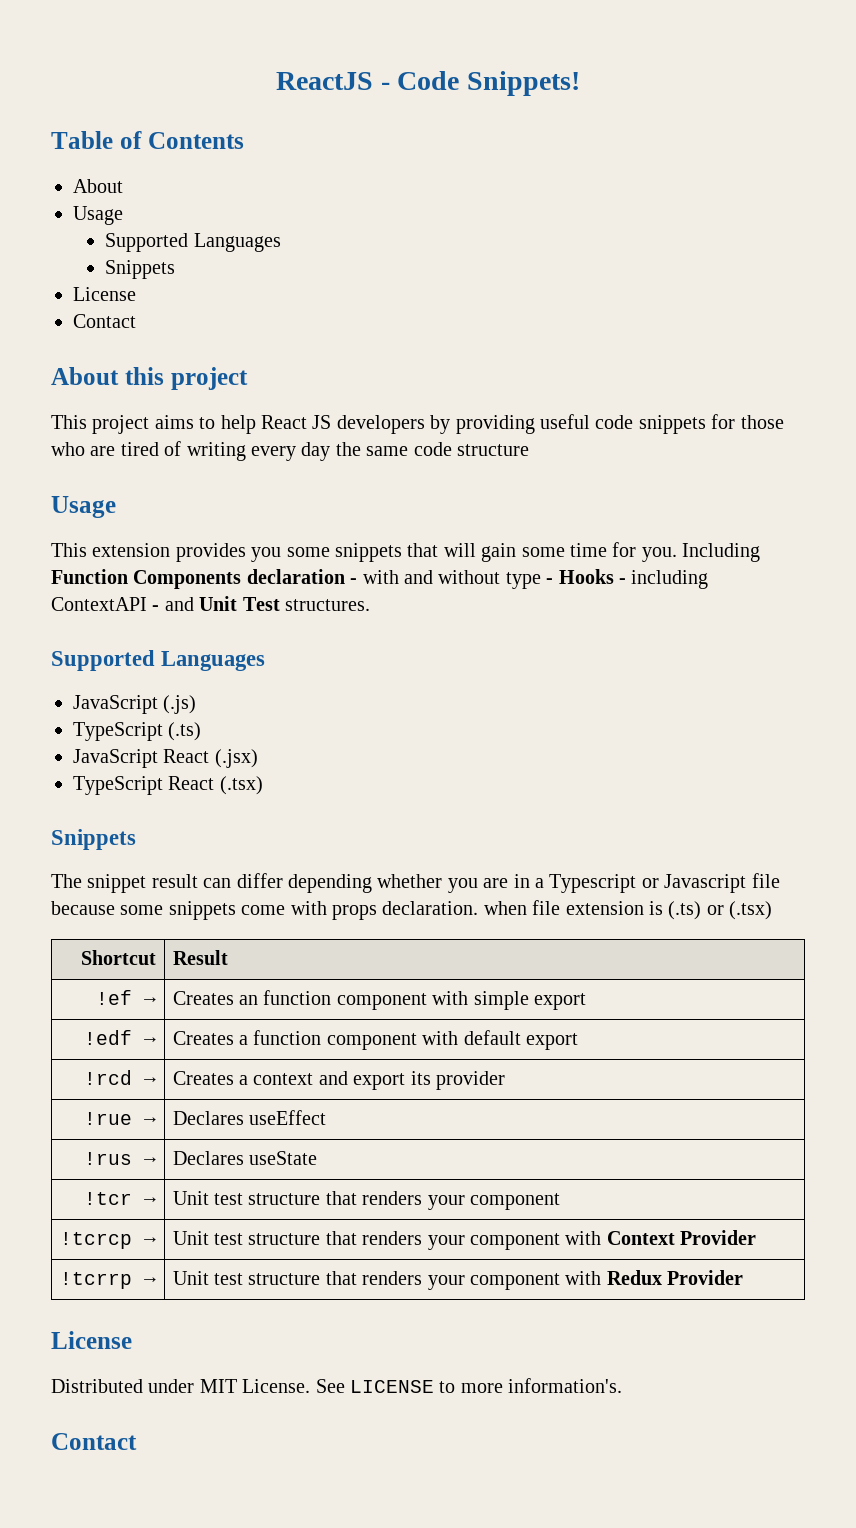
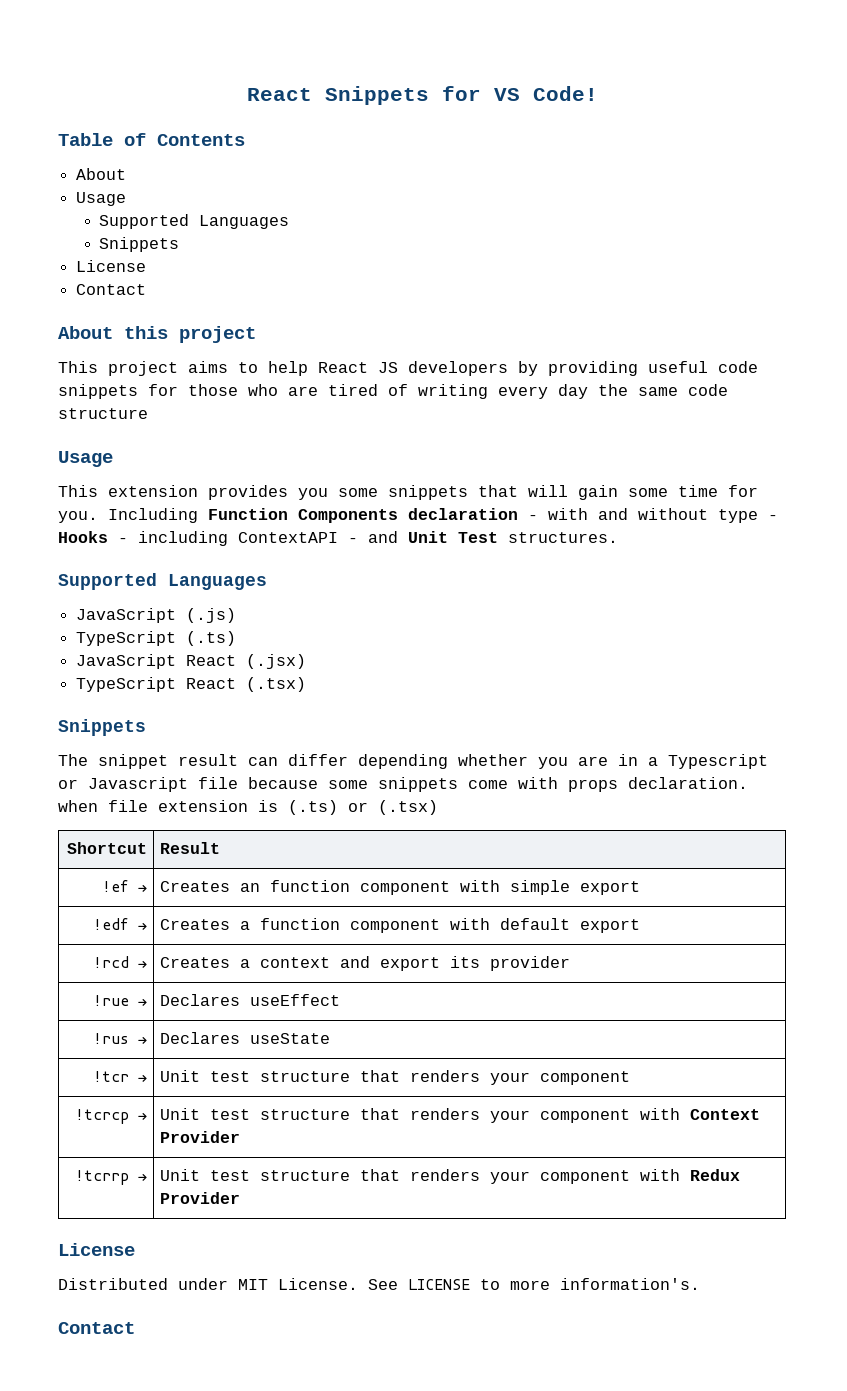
[276,71,580,96] ReactJS - Code Snippets! -> [246,86,598,105] React Snippets for VS Code!

